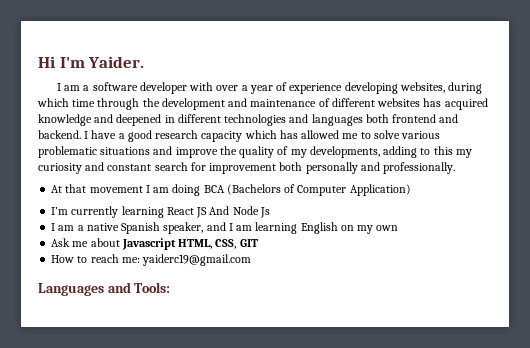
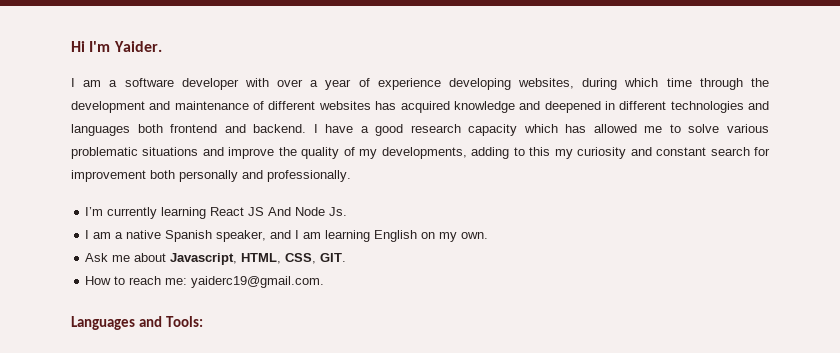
[51,184,411,196] // At that movement I am doing BCA (Bachelors of Computer Application) -> (351, 176) none
[259,207,270,218] Js -> [329,207,348,216] Js.
[376,225,399,231] own -> [461,232,489,239] own.
[121,238,176,250] Javascript -> [170,253,238,265] Javascript,
[239,239,258,247] GIT -> [320,253,347,262] GIT.
[142,254,252,266] yaiderc19@gmail.com -> [191,276,325,288] yaiderc19@gmail.com.

